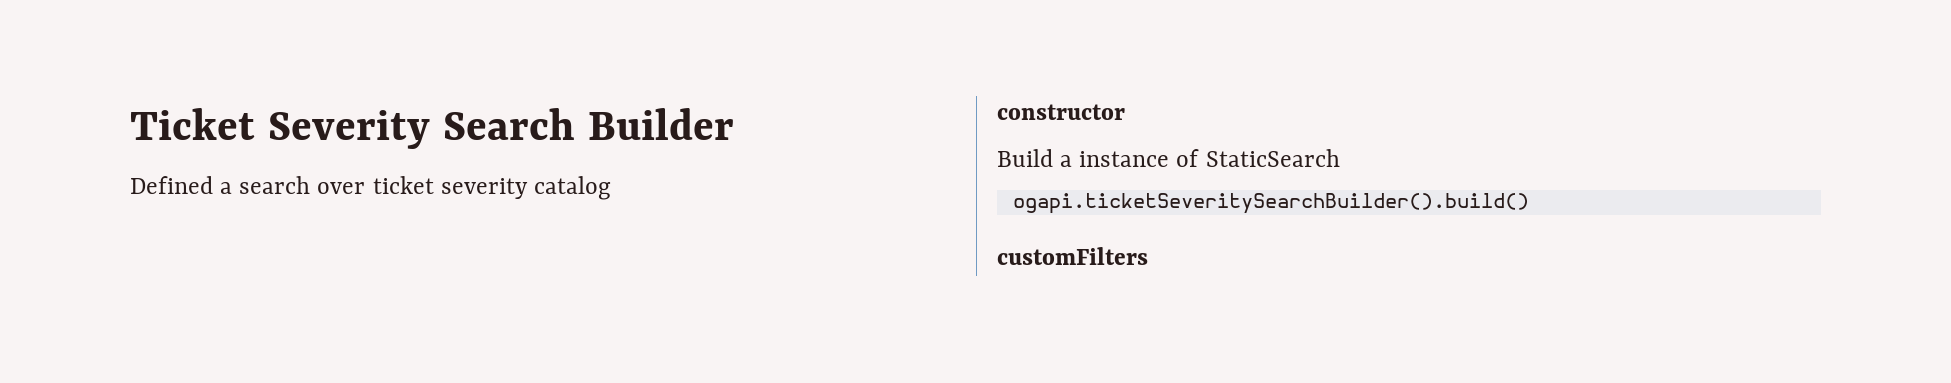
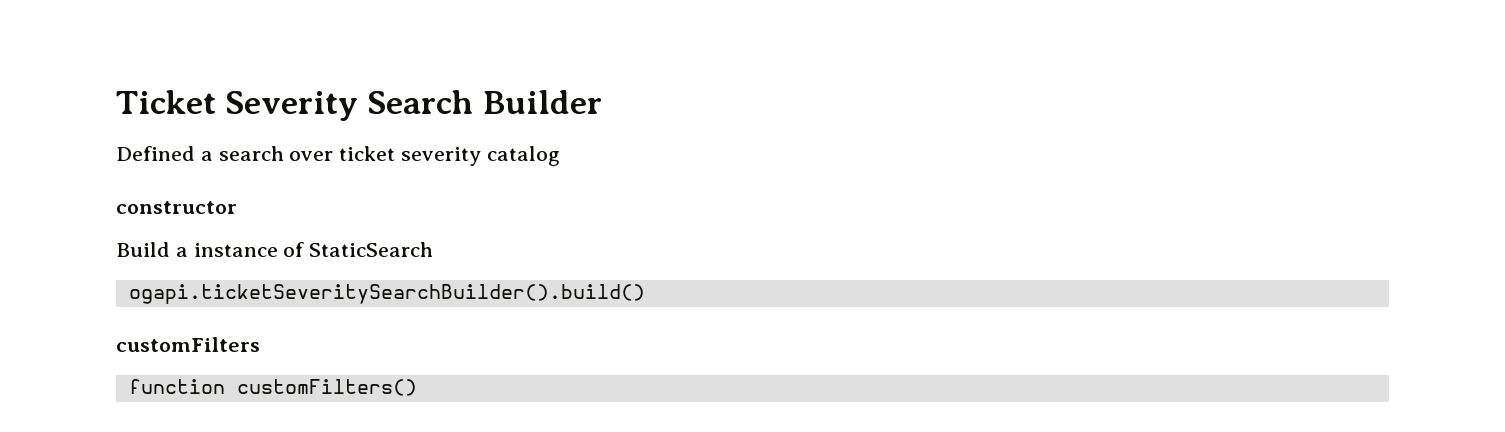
(1148, 256) none -> [128,379,417,396] // function customFilters()

